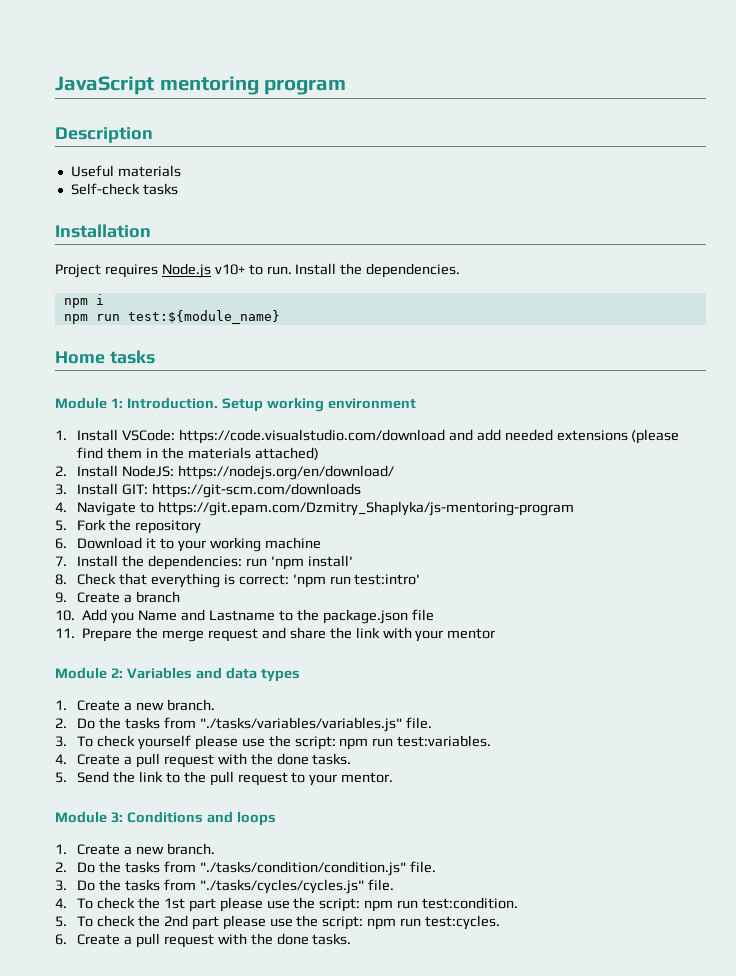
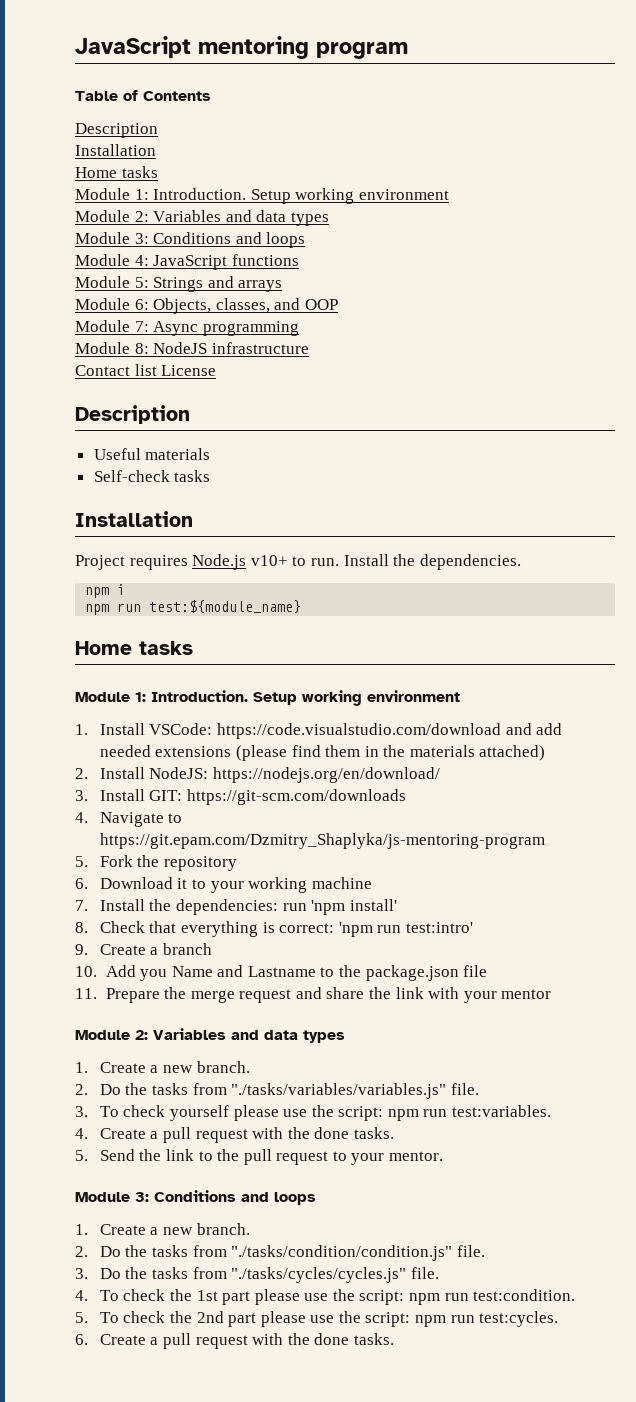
(347, 87) none -> [75,90,211,101] [75,123,158,138] [75,144,156,156] [75,166,158,178] [75,188,449,204] [75,210,329,226] [75,232,306,248] [75,254,299,270] [75,276,283,292] [75,298,338,314] [75,320,299,336] [75,342,309,354] [75,364,217,376] // Table of Contents // Description // Installation // Home tasks // Module 1: Introduction. Setup working environment // Module 2: Variables and data types // Module 3: Conditions and loops // Module 4: JavaScript functions // Module 5: Strings and arrays // Module 6: Objects, classes, and OOP // Module 7: Async programming // Module 8: NodeJS infrastructure // Contact list License

